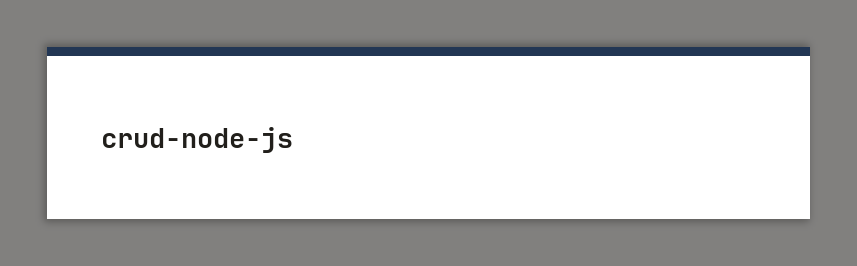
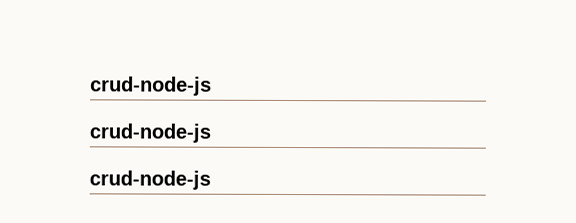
[101,127,293,153] crud-node-js -> [90,76,212,96] [89,123,211,143] [89,170,211,190] crud-node-js // crud-node-js // crud-node-js

